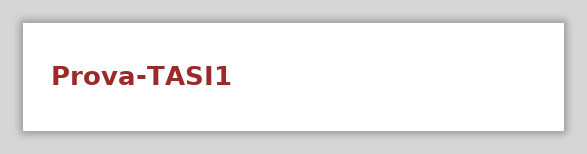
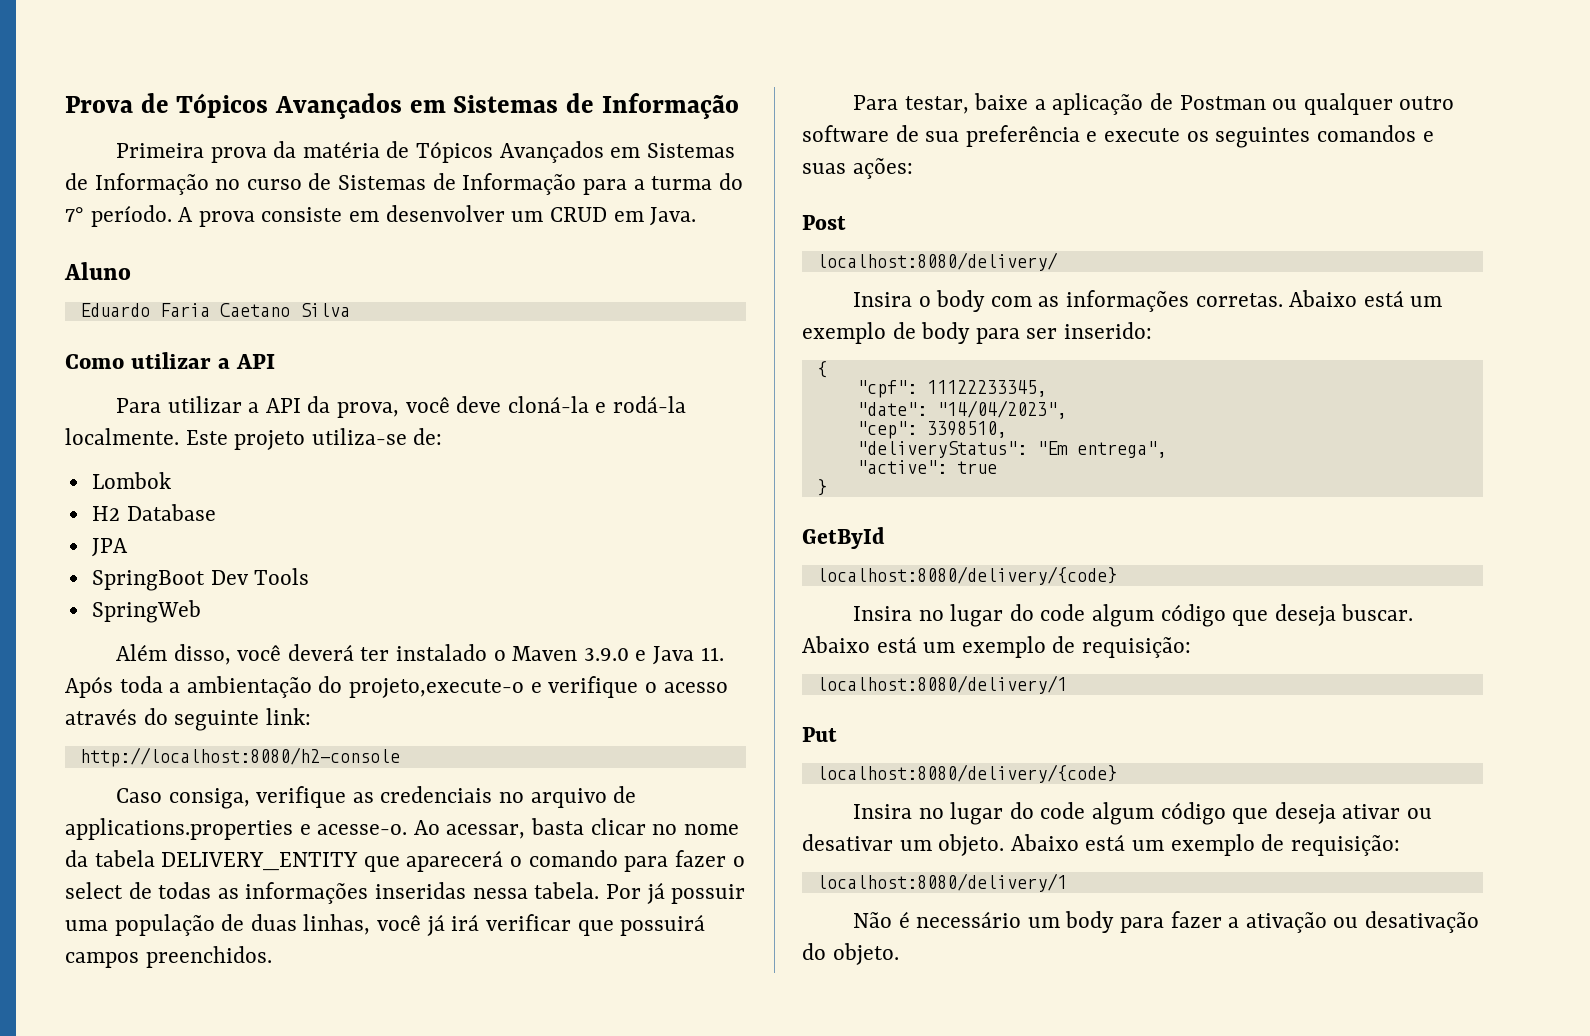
[51,66,232,85] Prova-TASI1 -> [65,93,739,119] [115,141,735,163] [65,173,743,195] [65,205,697,227] [64,262,131,280] [79,303,350,317] [65,352,275,369] [115,396,687,418] [65,428,443,450] [91,472,171,489] [91,504,216,521] [91,538,128,557] [91,568,310,591] [91,600,201,623] [115,644,724,665] [65,676,728,698] [65,708,311,731] [79,747,400,767] [115,786,637,809] [65,818,739,840] [65,850,745,872] [65,882,746,904] [65,914,706,936] [65,946,272,968] [852,93,1455,115] [802,125,1434,148] [802,158,913,179] [802,215,846,230] [816,252,1058,271] [852,290,1443,312] [802,322,1153,344] [816,361,827,378] [856,380,1047,398] [856,400,1067,419] [856,421,1007,439] [856,441,1167,458] [856,460,997,474] [816,479,827,496] [802,527,885,549] [816,566,1117,585] [852,604,1414,627] [802,636,1192,658] [816,675,1067,694] [802,727,837,742] [816,764,1117,783] [852,802,1433,825] [802,834,1400,856] [816,873,1067,892] [852,911,1480,933] [802,943,899,965] Prova de Tópicos Avançados em Sistemas de Informação // Primeira prova da matéria de Tópicos Avançados em Sistemas de Informação no curso de Sistemas de Informação para a turma do 7° período. A prova consiste em desenvolver um CRUD em Java. // Aluno // Eduardo Faria Caetano Silva // Como utilizar a API // Para utilizar a API da prova, você deve cloná-la e rodá-la localmente. Este projeto utiliza-se de: // Lombok // H2 Database // JPA // SpringBoot Dev Tools // SpringWeb // Além disso, você deverá ter instalado o Maven 3.9.0 e Java 11. Após toda a ambientação do projeto,execute-o e verifique o acesso através do seguinte link: // http://localhost:8080/h2-console // Caso consiga, verifique as credenciais no arquivo de applications.properties e acesse-o. Ao acessar, basta clicar no nome da tabela DELIVERY_ENTITY que aparecerá o comando para fazer o select de todas as informações inseridas nessa tabela. Por já possuir uma população de duas linhas, você já irá verificar que possuirá campos preenchidos. // Para testar, baixe a aplicação de Postman ou qualquer outro software de sua preferência e execute os seguintes comandos e suas ações: // Post // localhost:8080/delivery/ // Insira o body com as informações corretas. Abaixo está um exemplo de body para ser inserido: // { // "cpf": 11122233345, // "date": "14/04/2023", // "cep": 3398510, // "deliveryStatus": "Em entrega", // "active": true // } // GetById // localhost:8080/delivery/{code} // Insira no lugar do code algum código que deseja buscar. Abaixo está um exemplo de requisição: // localhost:8080/delivery/1 // Put // localhost:8080/delivery/{code} // Insira no lugar do code algum código que deseja ativar ou desativar um objeto. Abaixo está um exemplo de requisição: // localhost:8080/delivery/1 // Não é necessário um body para fazer a ativação ou desativação do objeto.

